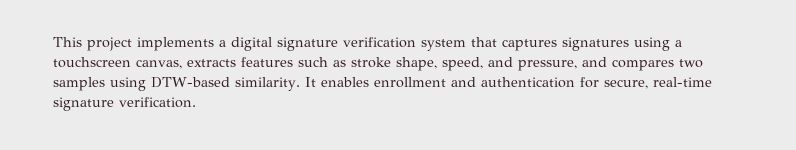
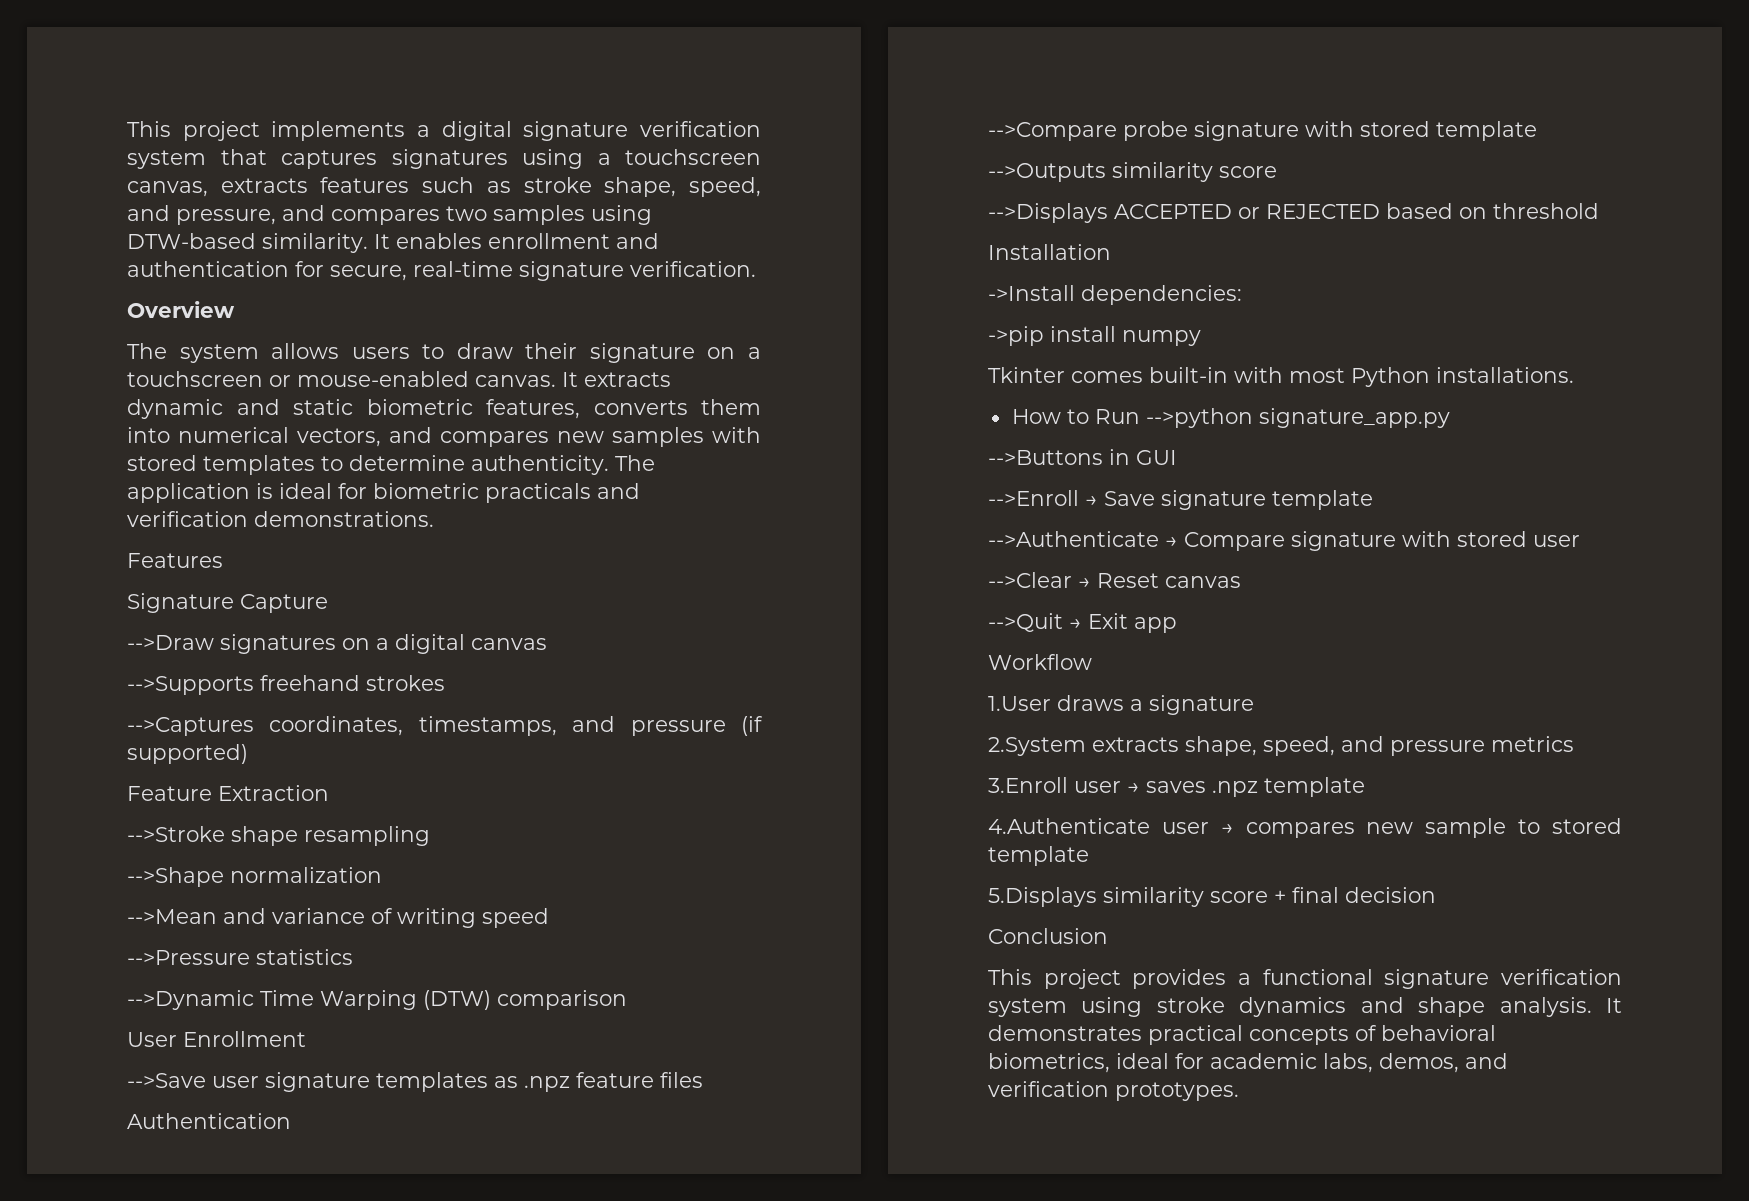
(196, 102) none -> [127,301,235,318] [127,343,761,363] [127,371,671,387] [127,399,761,419] [127,427,761,447] [127,455,655,475] [127,483,640,503] [127,511,434,527] [127,553,223,568] [127,593,328,613] [127,634,547,654] [127,675,445,695] [127,716,763,736] [127,744,248,764] [127,785,329,801] [127,826,430,846] [127,867,382,887] [127,908,549,928] [127,949,353,965] [127,990,627,1010] [127,1031,306,1047] [127,1072,703,1092] [127,1113,291,1129] [988,121,1537,141] [988,162,1277,182] [988,203,1599,223] [988,244,1111,260] [988,285,1242,305] [988,326,1201,346] [988,367,1574,387] [1011,408,1450,428] [988,449,1177,465] [988,490,1373,510] [988,531,1580,551] [988,572,1241,588] [988,613,1177,633] [988,654,1092,670] [988,695,1254,715] [988,736,1574,756] [988,777,1365,797] [988,818,1622,838] [988,846,1089,866] [988,887,1436,907] [988,928,1108,944] [988,969,1622,989] [988,997,1622,1017] [988,1025,1496,1045] [988,1053,1508,1073] [988,1081,1239,1101] // Overview // The system allows users to draw their signature on a touchscreen or mouse-enabled canvas. It extracts dynamic and static biometric features, converts them into numerical vectors, and compares new samples with stored templates to determine authenticity. The application is ideal for biometric practicals and verification demonstrations. // Features // Signature Capture // -->Draw signatures on a digital canvas // -->Supports freehand strokes // -->Captures coordinates, timestamps, and pressure (if supported) // Feature Extraction // -->Stroke shape resampling // -->Shape normalization // -->Mean and variance of writing speed // -->Pressure statistics // -->Dynamic Time Warping (DTW) comparison // User Enrollment // -->Save user signature templates as .npz feature files // Authentication // -->Compare probe signature with stored template // -->Outputs similarity score // -->Displays ACCEPTED or REJECTED based on threshold // Installation // ->Install dependencies: // ->pip install numpy // Tkinter comes built-in with most Python installations. // How to Run -->python signature_app.py // -->Buttons in GUI // -->Enroll → Save signature template // -->Authenticate → Compare signature with stored user // -->Clear → Reset canvas // -->Quit → Exit app // Workflow // 1.User draws a signature // 2.System extracts shape, speed, and pressure metrics // 3.Enroll user → saves .npz template // 4.Authenticate user → compares new sample to stored template // 5.Displays similarity score + final decision // Conclusion // This project provides a functional signature verification system using stroke dynamics and shape analysis. It demonstrates practical concepts of behavioral biometrics, ideal for academic labs, demos, and verification prototypes.

